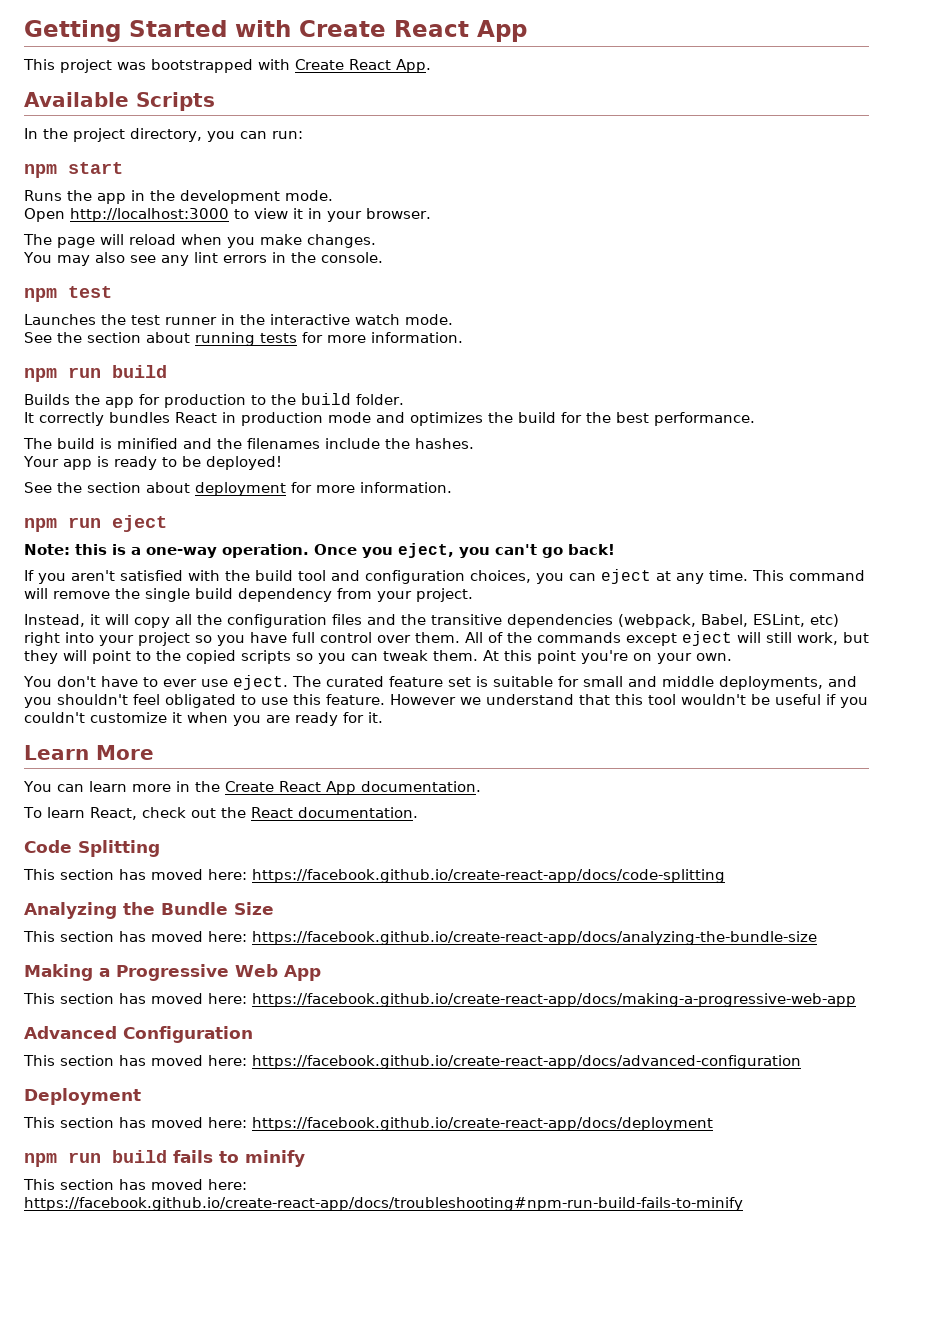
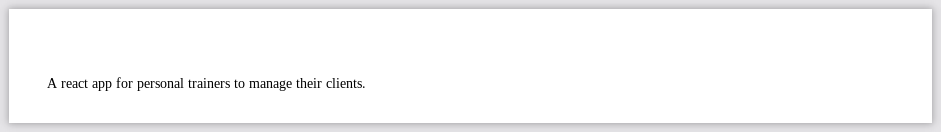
[24,20,527,42] [23,59,431,73] [24,92,215,111] [24,128,303,142] [24,162,123,178] [24,190,333,204] [24,208,431,222] [23,234,376,248] [23,252,383,266] [24,286,112,302] [24,314,453,325] [24,332,463,346] [24,365,167,382] [24,393,404,408] [24,412,755,426] [23,438,474,449] [23,456,282,470] [24,482,452,496] [24,515,167,532] [24,543,615,558] [24,569,865,584] [24,588,473,602] [24,614,839,628] [24,631,869,646] [24,650,732,664] [23,675,857,690] [24,694,868,708] [24,712,383,726] [24,745,154,760] [23,781,481,795] [23,807,418,820] [24,840,160,857] [23,869,725,883] [24,902,274,919] [23,931,817,945] [24,964,321,981] [23,993,856,1007] [24,1026,253,1043] [23,1055,801,1069] [24,1088,141,1105] [23,1117,713,1131] [24,1150,305,1167] [23,1179,247,1190] [24,1197,743,1211] Getting Started with Create React App // This project was bootstrapped with Create React App. // Available Scripts // In the project directory, you can run: // npm start // Runs the app in the development mode. // Open http://localhost:3000 to view it in your browser. // The page will reload when you make changes. // You may also see any lint errors in the console. // npm test // Launches the test runner in the interactive watch mode. // See the section about running tests for more information. // npm run build // Builds the app for production to the build folder. // It correctly bundles React in production mode and optimizes the build for the best performance. // The build is minified and the filenames include the hashes. // Your app is ready to be deployed! // See the section about deployment for more information. // npm run eject // Note: this is a one-way operation. Once you eject, you can't go back! // If you aren't satisfied with the build tool and configuration choices, you can eject at any time. This command will remove the single build dependency from your project. // Instead, it will copy all the configuration files and the transitive dependencies (webpack, Babel, ESLint, etc) right into your project so you have full control over them. All of the commands except eject will still work, but they will point to the copied scripts so you can tweak them. At this point you're on your own. // You don't have to ever use eject. The curated feature set is suitable for small and middle deployments, and you shouldn't feel obligated to use this feature. However we understand that this tool wouldn't be useful if you couldn't customize it when you are ready for it. // Learn More // You can learn more in the Create React App documentation. // To learn React, check out the React documentation. // Code Splitting // This section has moved here: https://facebook.github.io/create-react-app/docs/code-splitting // Analyzing the Bundle Size // This section has moved here: https://facebook.github.io/create-react-app/docs/analyzing-the-bundle-size // Making a Progressive Web App // This section has moved here: https://facebook.github.io/create-react-app/docs/making-a-progressive-web-app // Advanced Configuration // This section has moved here: https://facebook.github.io/create-react-app/docs/advanced-configuration // Deployment // This section has moved here: https://facebook.github.io/create-react-app/docs/deployment // npm run build fails to minify // This section has moved here: https://facebook.github.io/create-react-app/docs/troubleshooting#npm-run-build-fails-to-minify -> [47,77,366,91] A react app for personal trainers to manage their clients.

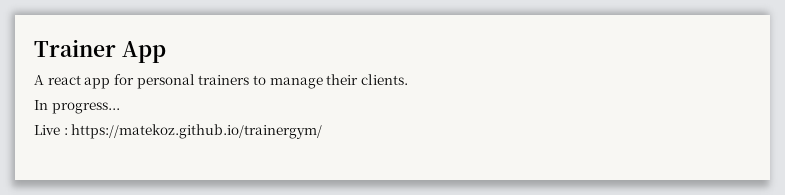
(47, 83) none -> [34,39,166,63] Trainer App //
(366, 83) none -> [34,100,120,114] [34,124,323,139] // In progress... // Live : https://matekoz.github.io/trainergym/

